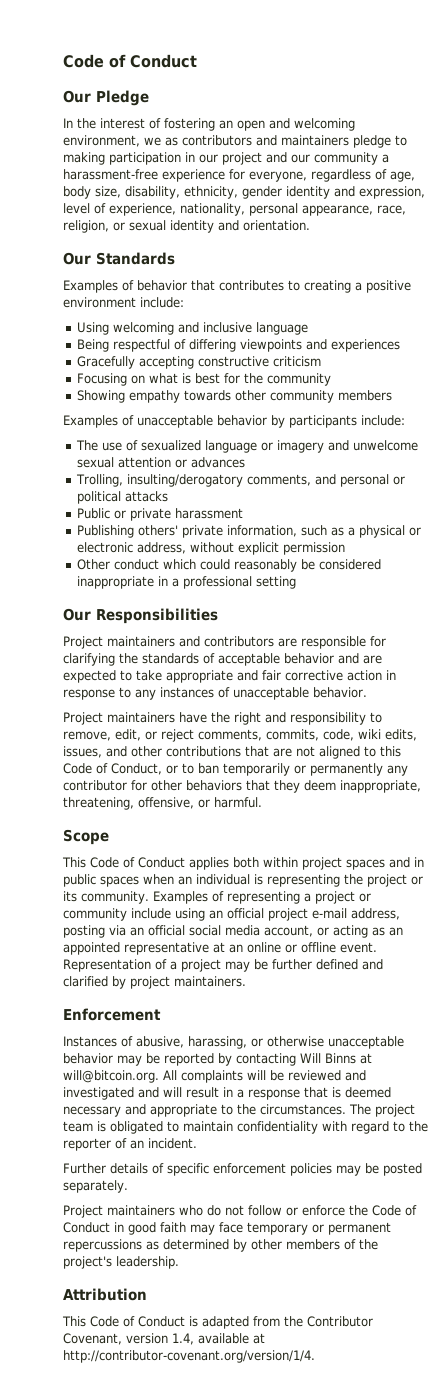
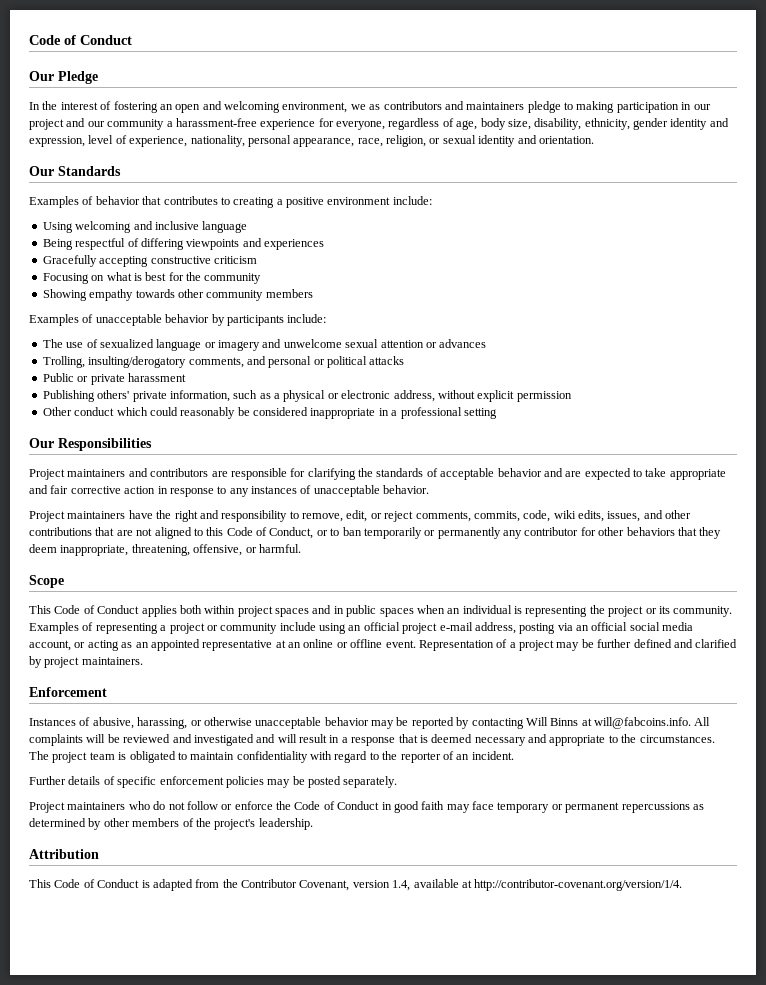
[63,1070,159,1083] will@bitcoin.org. -> [594,717,691,729] will@fabcoins.info.

